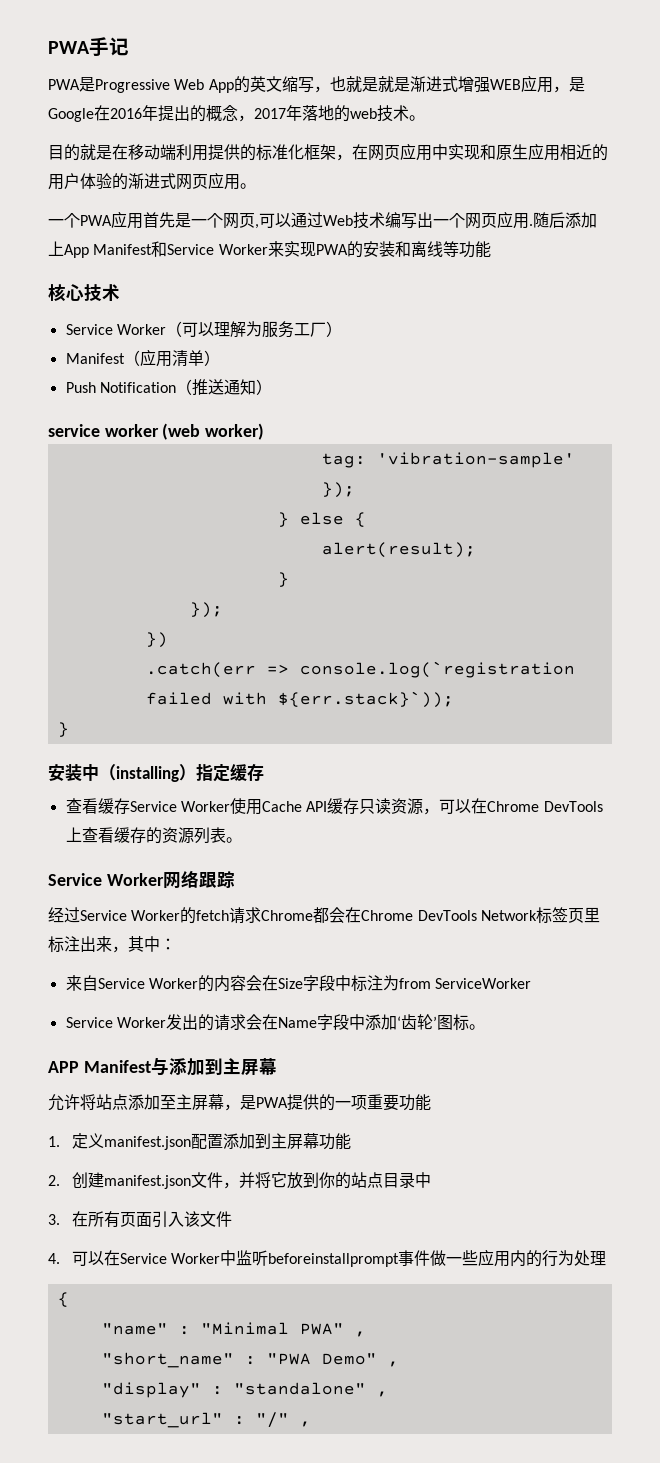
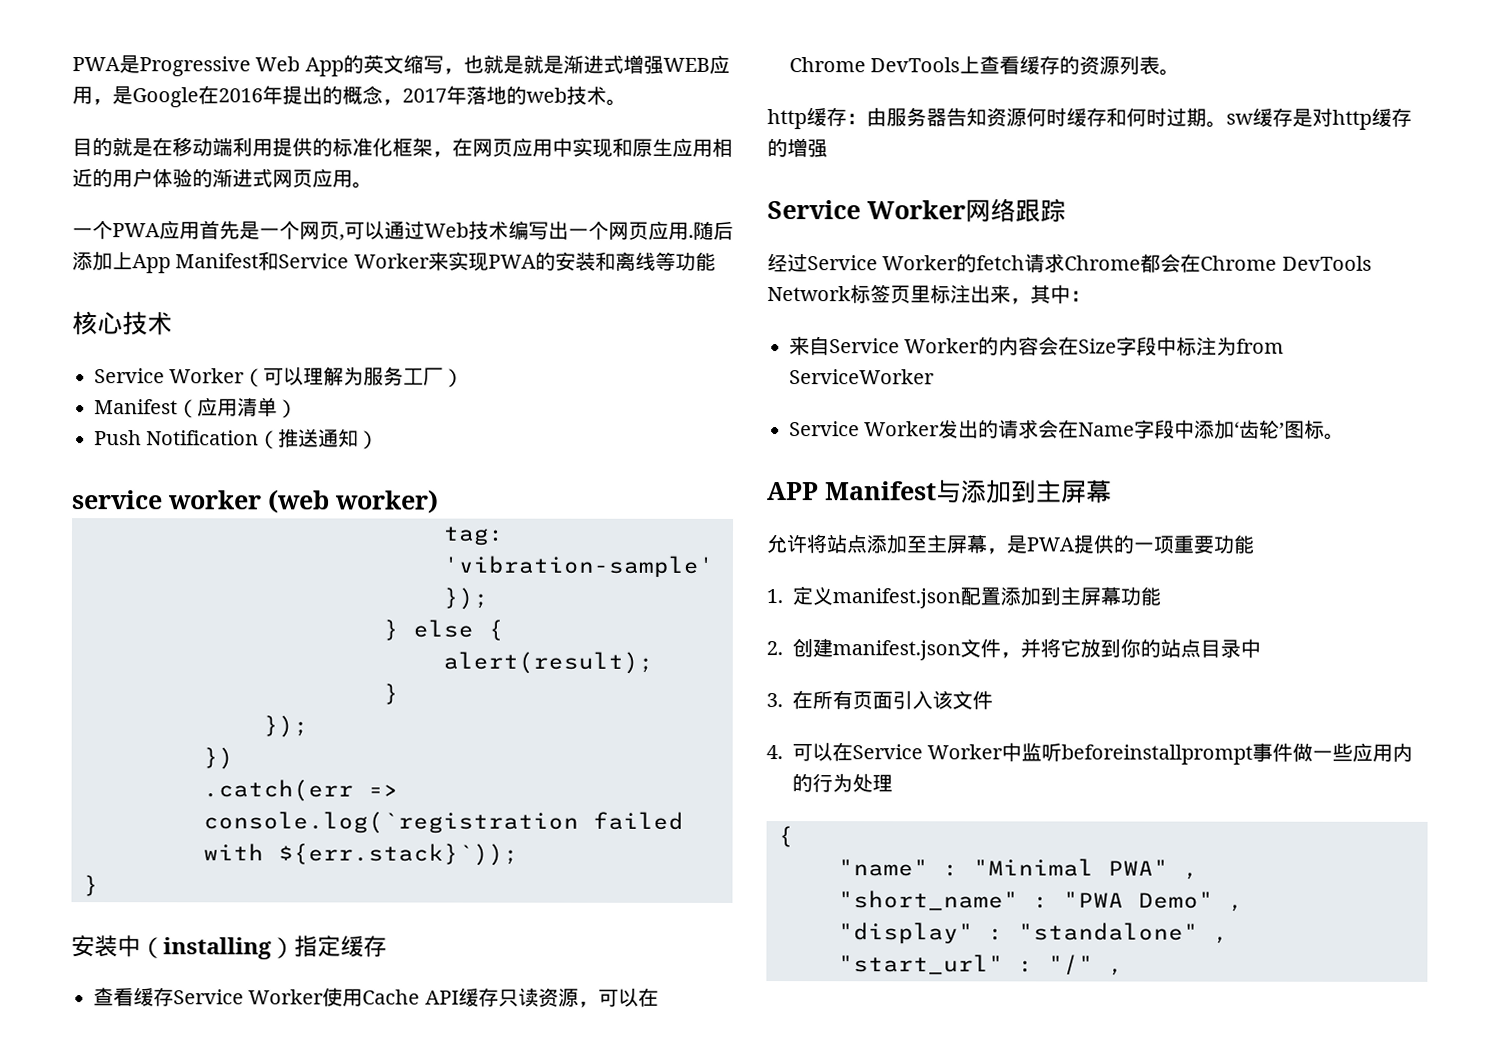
[48,37,129,57] [48,79,80,90] PWA手记 // PWA -> [72,57,121,72] PWA
(242, 840) none -> [767,107,1412,130] [767,138,828,158] // http缓存：由服务器告知资源何时缓存和何时过期。sw缓存是对http缓存的增强

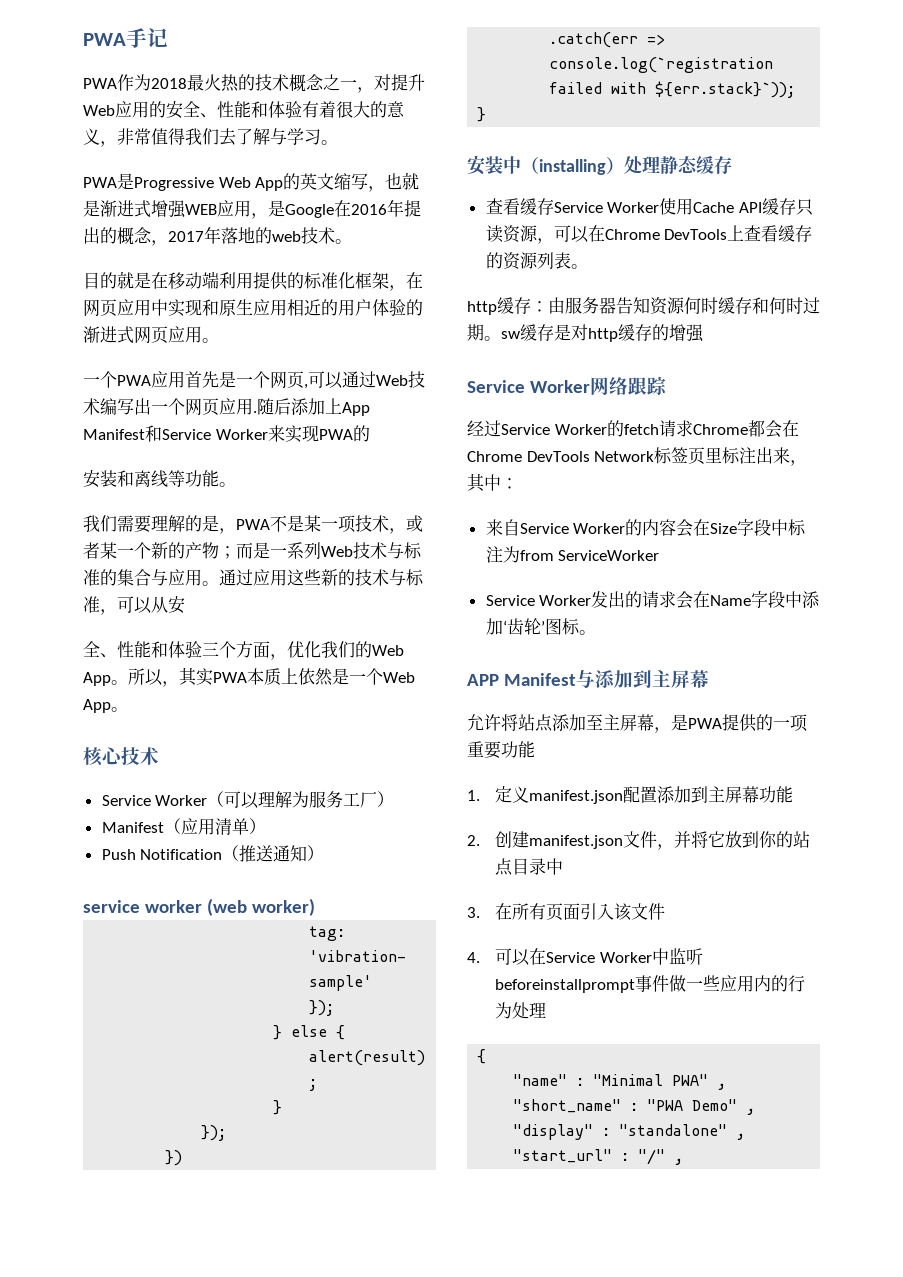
[72,57,121,72] PWA -> [83,28,168,48] [83,74,425,93] [83,101,405,119] [83,128,338,147] [83,177,117,188] PWA手记 // PWA作为2018最火热的技术概念之一，对提升Web应用的安全、性能和体验有着很大的意义，非常值得我们去了解与学习。 // PWA
[522,54,564,74] 就是 -> (100, 208) none
(556, 261) none -> (370, 433) //
(716, 261) none -> [219,482,236,487] [83,515,423,534] [83,542,422,559] [83,569,424,586] [83,596,185,615] [83,641,404,660] [83,667,415,687] [83,699,128,713] 。 // 我们需要理解的是，PWA不是某一项技术，或者某一个新的产物；而是一系列Web技术与标准的集合与应用。通过应用这些新的技术与标准，可以从安 // 全、性能和体验三个方面，优化我们的Web App。所以，其实PWA本质上依然是一个Web App。
[294,935,341,958] 指定 -> [624,156,698,174] 处理静态

